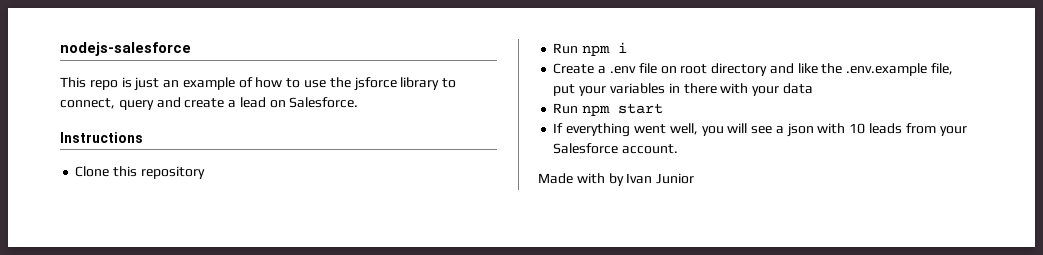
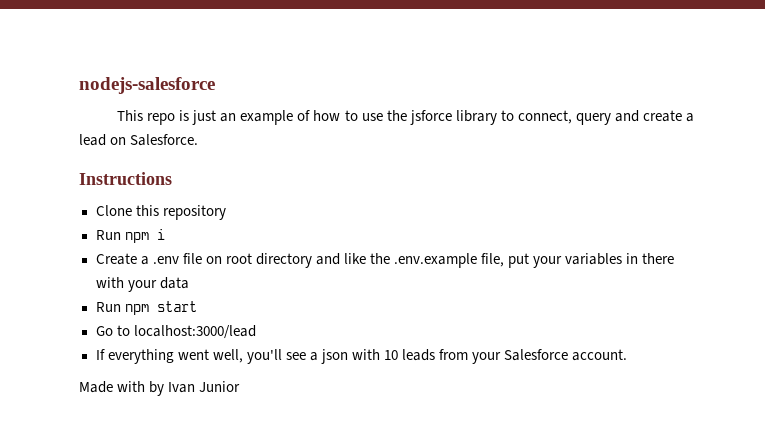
(664, 108) none -> [95,325,256,339] // Go to localhost:3000/lead
[701,123,748,136] you will -> [246,349,282,364] you'll

